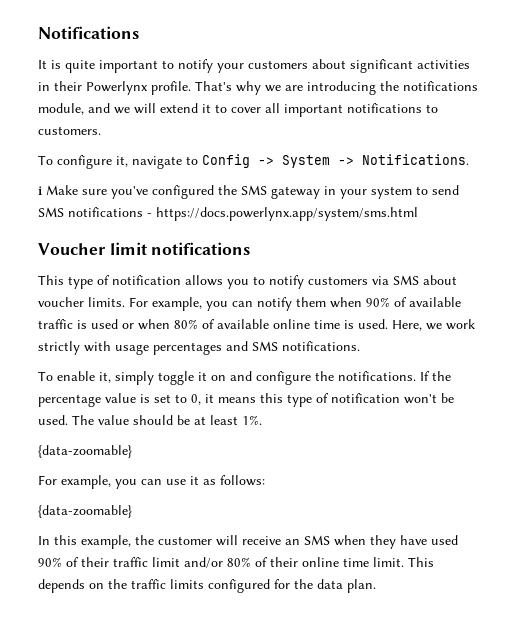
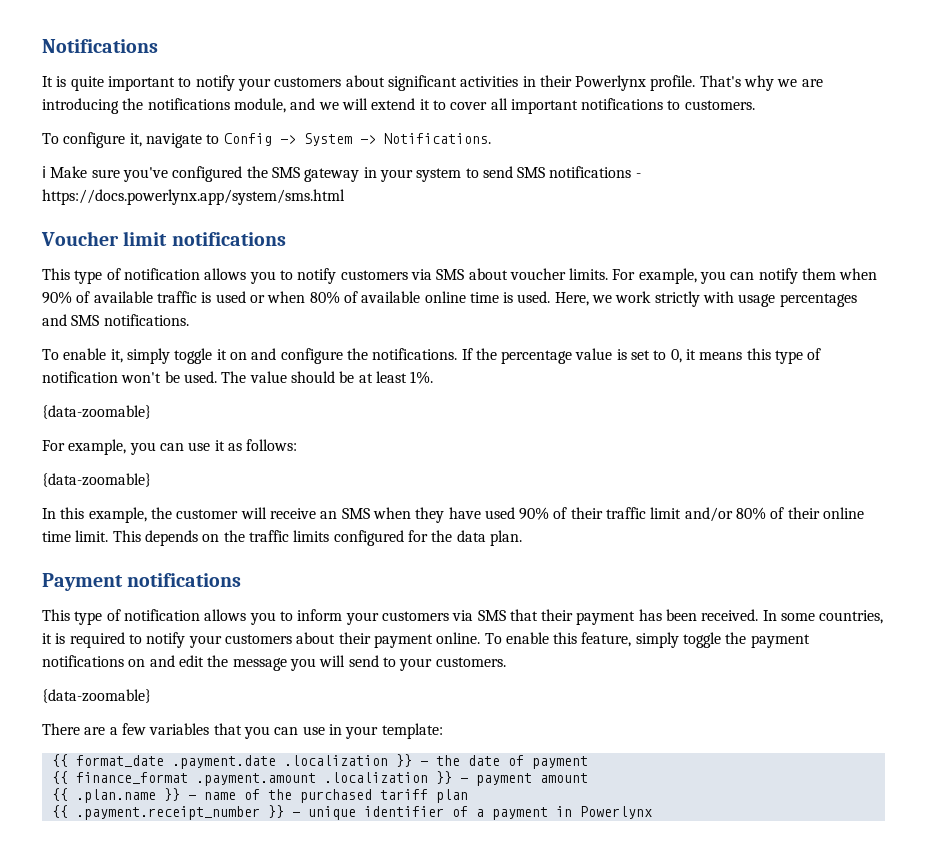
(376, 586) none -> [42,573,242,591] [42,609,884,625] [42,632,810,648] [42,655,506,671] [42,689,151,703] [42,723,443,739] [51,754,588,769] [51,771,588,786] [51,788,468,803] [51,805,652,820] // Payment notifications // This type of notification allows you to inform your customers via SMS that their payment has been received. In some countries, it is required to notify your customers about their payment online. To enable this feature, simply toggle the payment notifications on and edit the message you will send to your customers. // {data-zoomable} // There are a few variables that you can use in your template: // {{ format_date .payment.date .localization }} - the date of payment // {{ finance_format .payment.amount .localization }} - payment amount // {{ .plan.name }} - name of the purchased tariff plan // {{ .payment.receipt_number }} - unique identifier of a payment in Powerlynx

